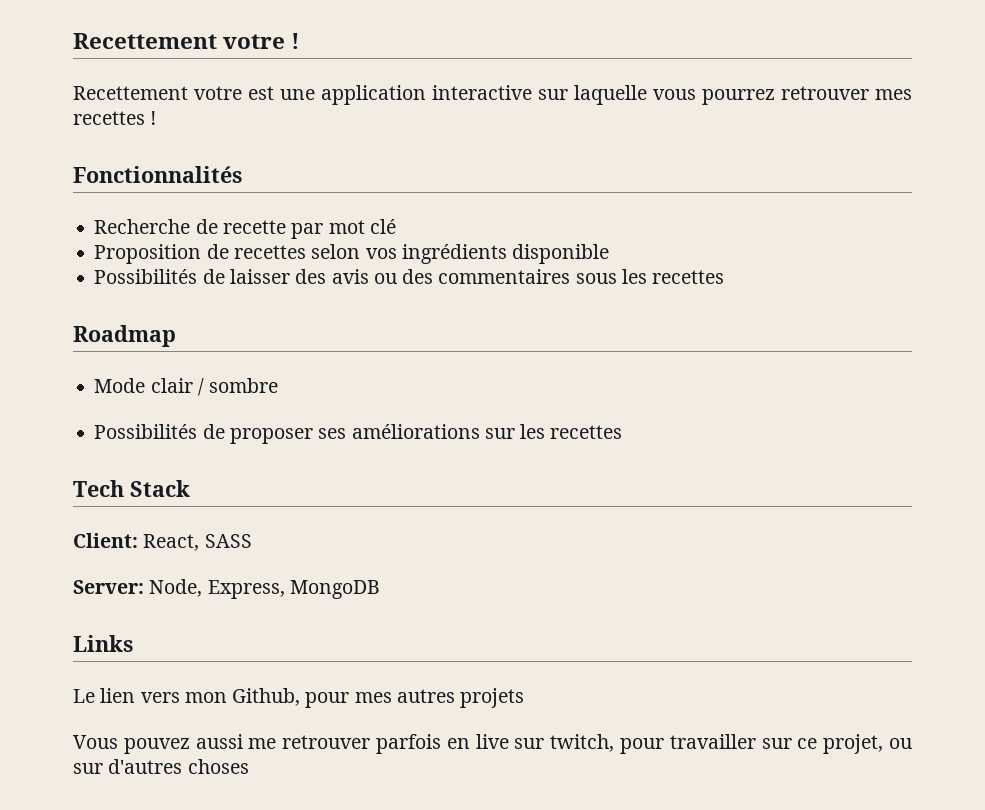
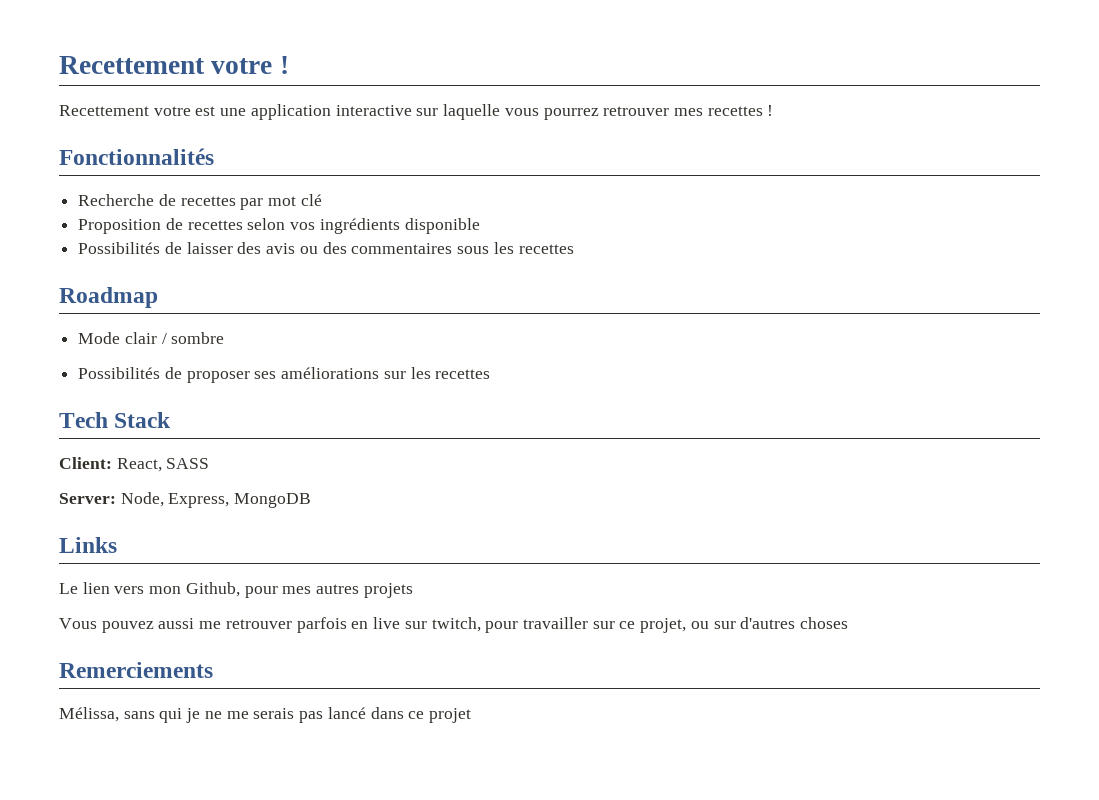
[222,220,286,234] recette -> [180,196,236,206] recettes
(249, 766) none -> [59,662,213,678] [59,707,471,723] // Remerciements // Mélissa, sans qui je ne me serais pas lancé dans ce projet

